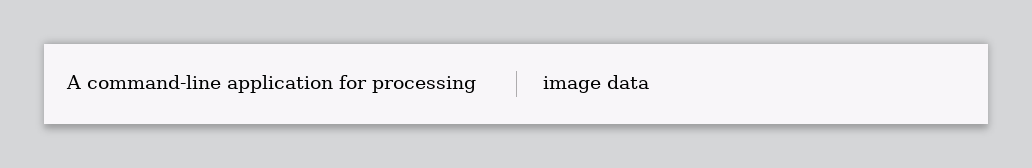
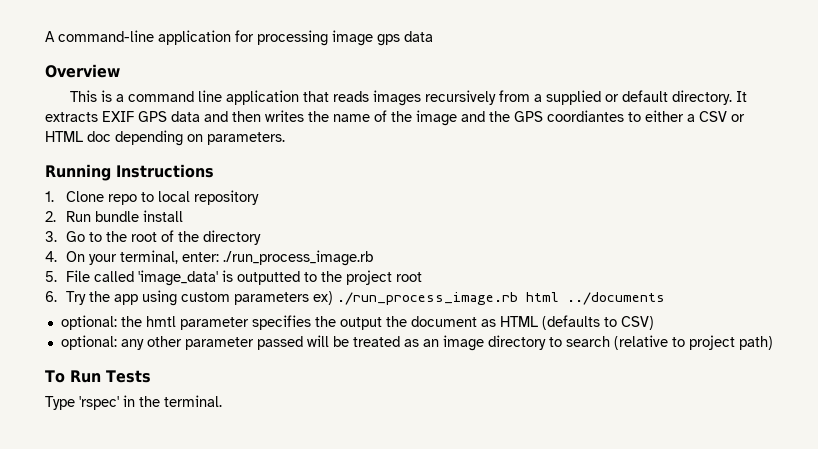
[607,75,649,89] data -> [377,31,433,46] [45,64,120,78] [70,90,748,106] [45,110,745,126] [45,130,285,146] [45,164,214,181] [45,190,260,205] [45,210,184,222] [45,230,262,245] [45,250,374,266] [45,270,423,286] [45,290,666,306] [60,315,654,330] [60,335,773,351] [45,370,151,383] [45,395,222,410] gps data // Overview // This is a command line application that reads images recursively from a supplied or default directory. It extracts EXIF GPS data and then writes the name of the image and the GPS coordiantes to either a CSV or HTML doc depending on parameters. // Running Instructions // 1. Clone repo to local repository // 2. Run bundle install // 3. Go to the root of the directory // 4. On your terminal, enter: ./run_process_image.rb // 5. File called 'image_data' is outputted to the project root // 6. Try the app using custom parameters ex) ./run_process_image.rb html ../documents // optional: the hmtl parameter specifies the output the document as HTML (defaults to CSV) // optional: any other parameter passed will be treated as an image directory to search (relative to project path) // To Run Tests // Type 'rspec' in the terminal.

